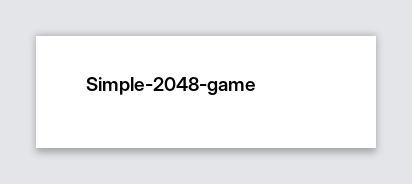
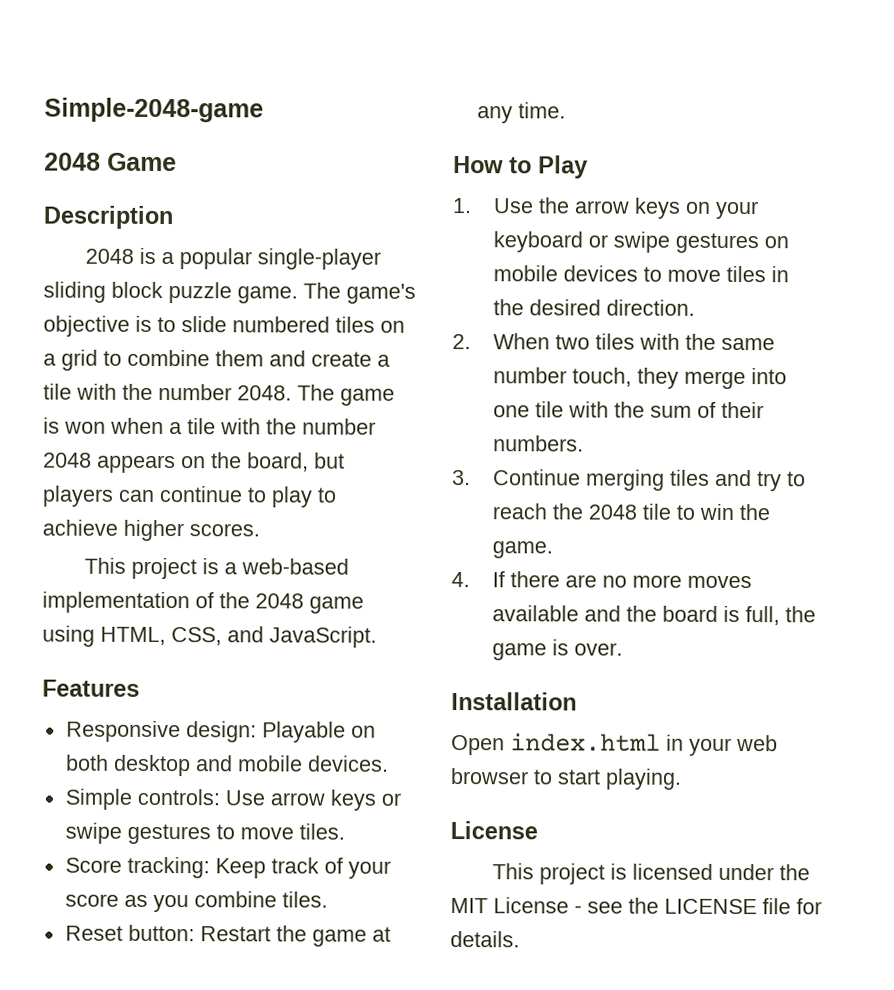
(256, 86) none -> [44,152,177,172] [43,205,174,230] [84,247,381,270] [43,281,416,304] [43,315,405,337] [43,349,390,371] [43,383,395,406] [43,417,376,435] [43,452,345,474] [42,485,337,508] [42,519,260,542] [83,557,349,580] [42,591,364,614] [42,625,377,648] [42,679,140,697] [65,720,376,743] [65,754,389,777] [64,788,401,811] [64,822,345,845] [64,856,391,879] [64,891,328,913] [64,924,391,947] [476,102,566,124] [453,155,588,179] [452,197,760,220] [493,231,790,254] [493,265,790,283] [493,299,696,316] [452,333,776,351] [493,367,788,390] [493,401,765,419] [493,435,585,452] [452,469,807,492] [492,503,771,521] [492,541,554,559] [451,571,753,589] [492,605,817,626] [492,639,624,661] [451,692,577,711] [451,733,778,756] [450,768,682,790] [450,821,538,840] [491,863,810,885] [450,897,822,915] [450,931,520,948] // 2048 Game // Description // 2048 is a popular single-player sliding block puzzle game. The game's objective is to slide numbered tiles on a grid to combine them and create a tile with the number 2048. The game is won when a tile with the number 2048 appears on the board, but players can continue to play to achieve higher scores. // This project is a web-based implementation of the 2048 game using HTML, CSS, and JavaScript. // Features // Responsive design: Playable on both desktop and mobile devices. // Simple controls: Use arrow keys or swipe gestures to move tiles. // Score tracking: Keep track of your score as you combine tiles. // Reset button: Restart the game at any time. // How to Play // 1. Use the arrow keys on your keyboard or swipe gestures on mobile devices to move tiles in the desired direction. // 2. When two tiles with the same number touch, they merge into one tile with the sum of their numbers. // 3. Continue merging tiles and try to reach the 2048 tile to win the game. // 4. If there are no more moves available and the board is full, the game is over. // Installation // Open index.html in your web browser to start playing. // License // This project is licensed under the MIT License - see the LICENSE file for details.

